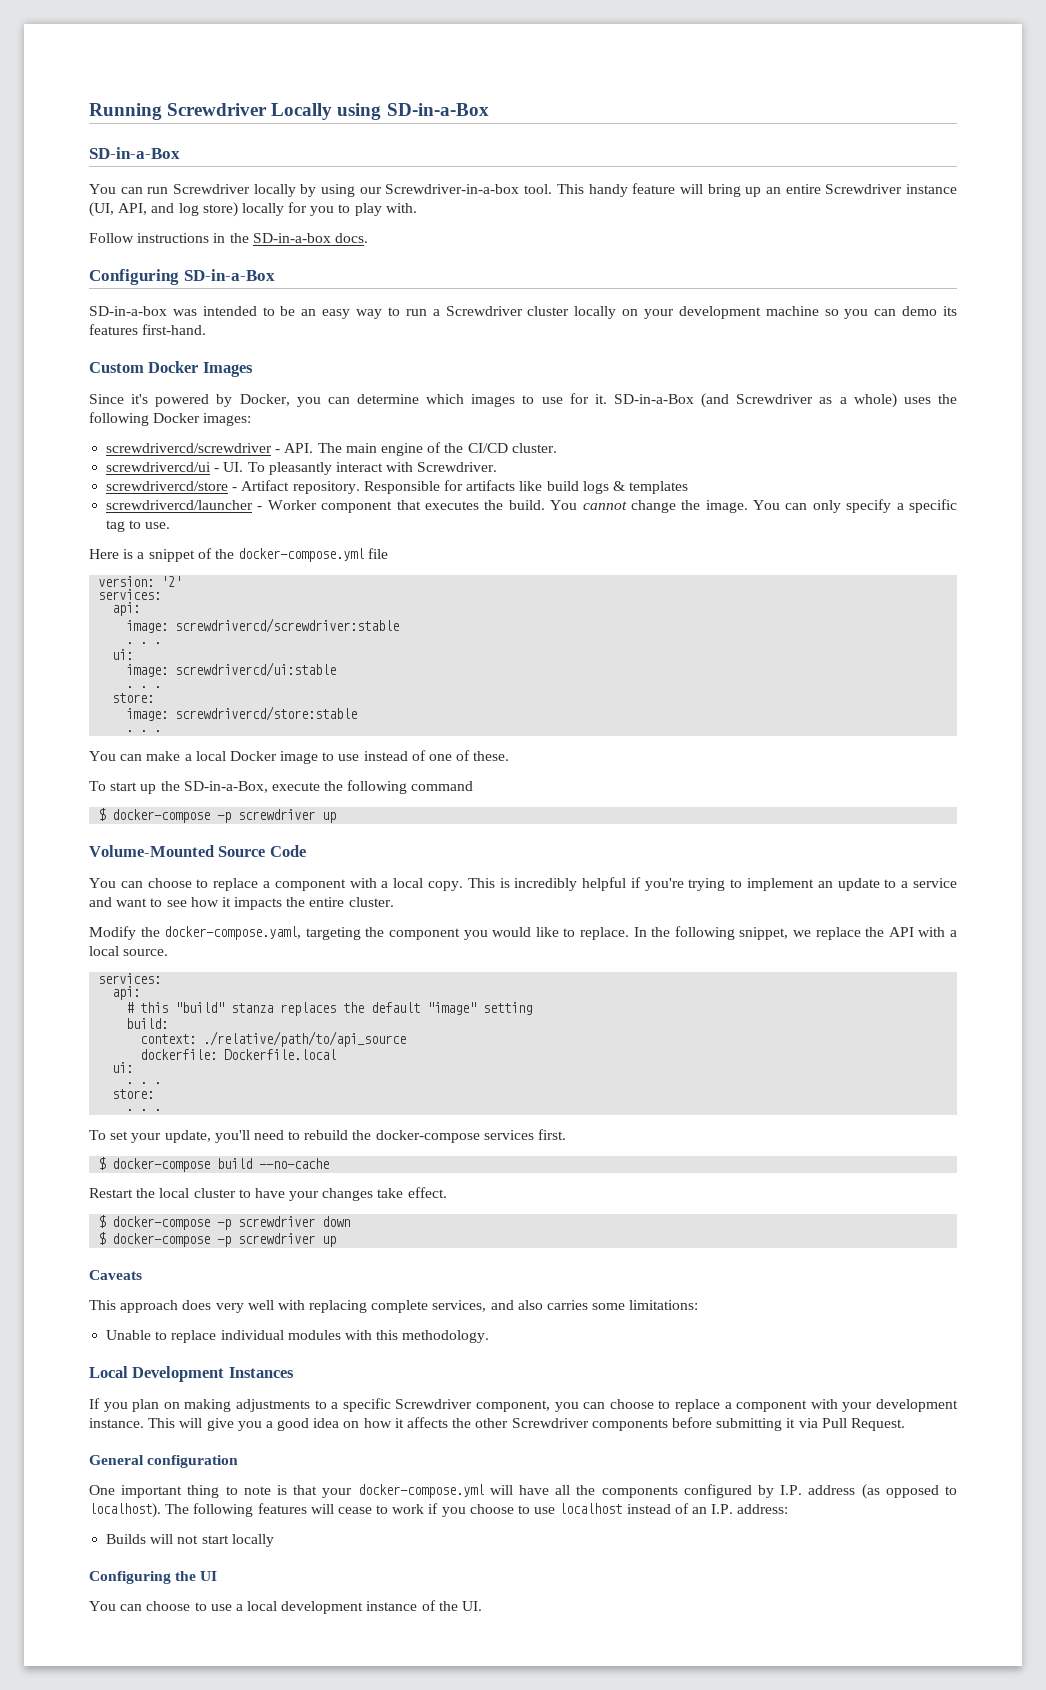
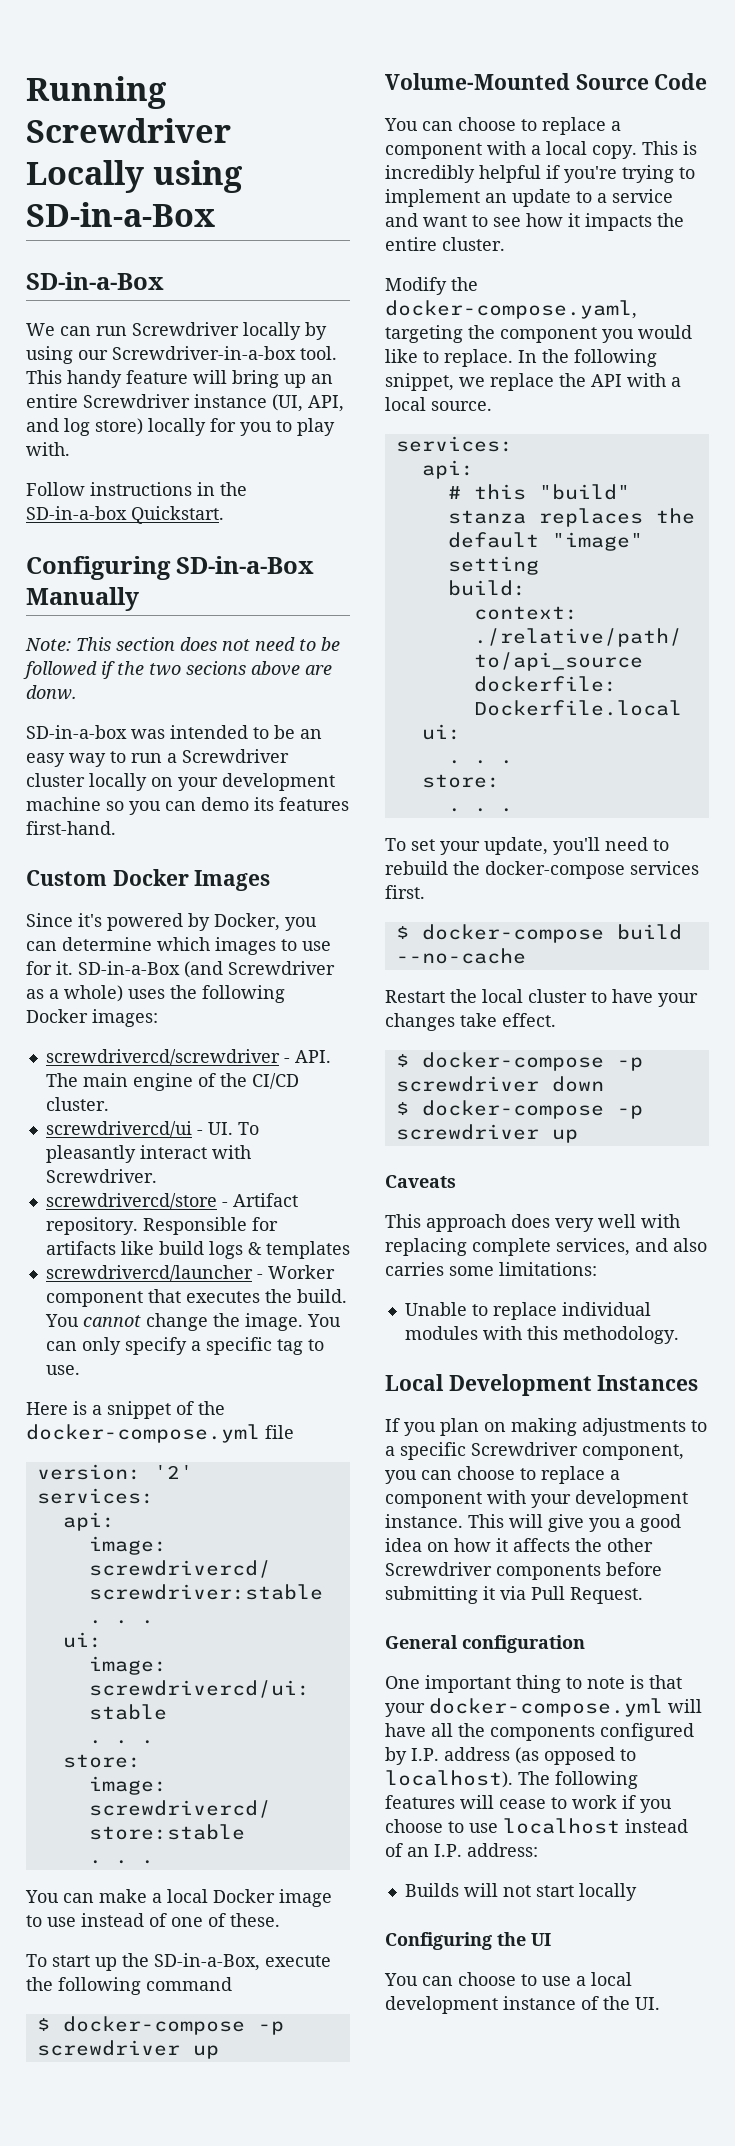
[89,184,116,194] You -> [26,323,55,336] We
[334,233,368,243] docs. -> [131,506,224,524] Quickstart.
(275, 275) none -> [26,587,139,611] [25,637,340,651] [23,661,332,679] [26,685,77,700] Manually // Note: This section does not need to be followed if the two secions above are donw.

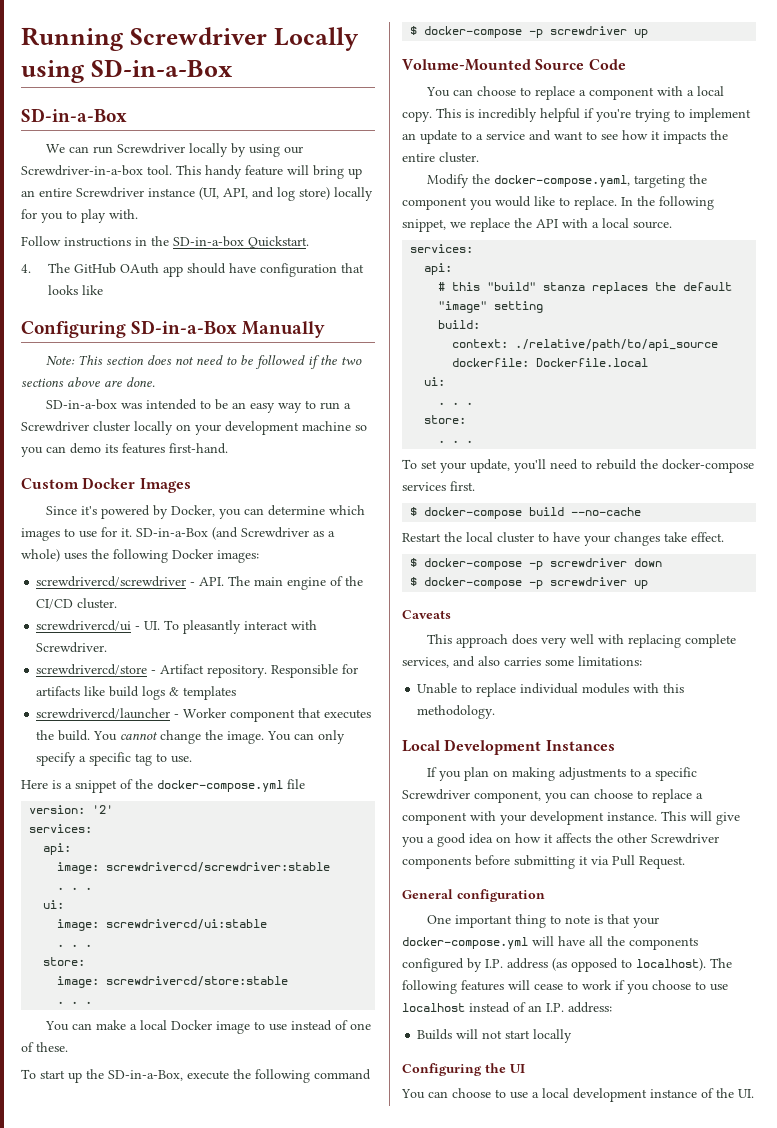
(224, 515) none -> [21,263,365,277] [48,285,104,295] // 4. The GitHub OAuth app should have configuration that looks like
[186,661,246,675] secions -> [21,378,64,387] sections
[26,685,77,700] donw. -> [126,377,155,387] done.

